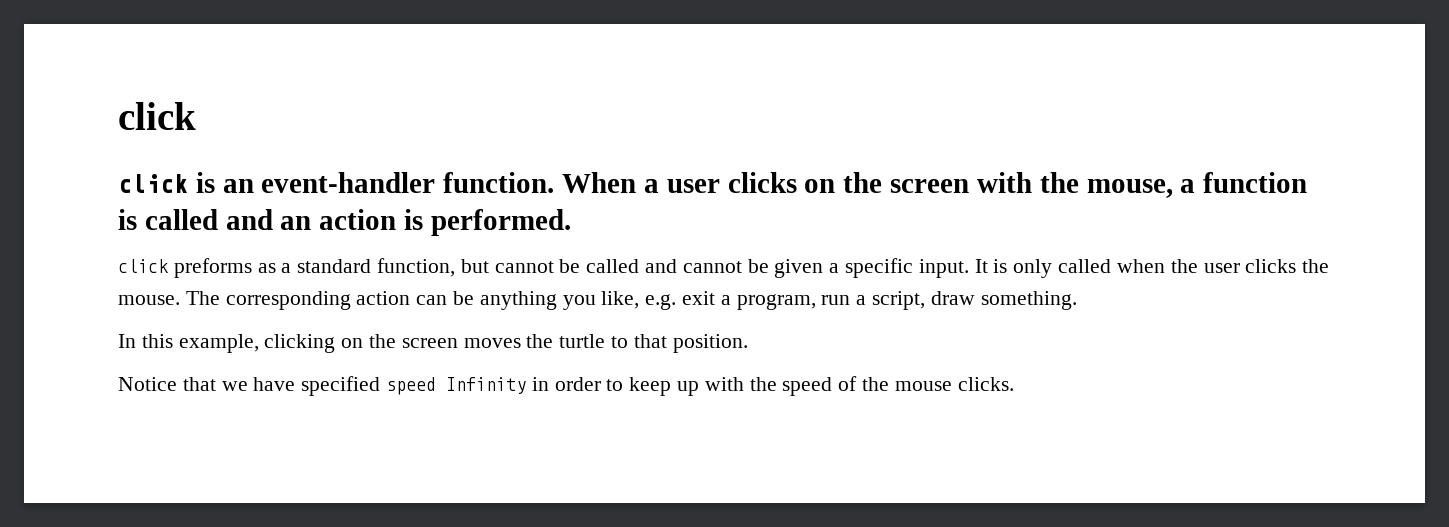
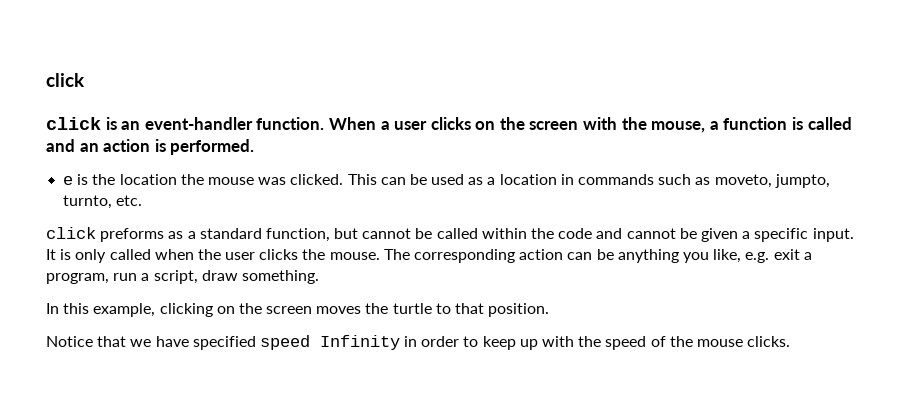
(571, 222) none -> [63,174,830,188] [63,195,143,209] // e is the location the mouse was clicked. This can be used as a location in commands such as moveto, jumpto, turnto, etc.
(640, 266) none -> [481,228,593,239] within the code

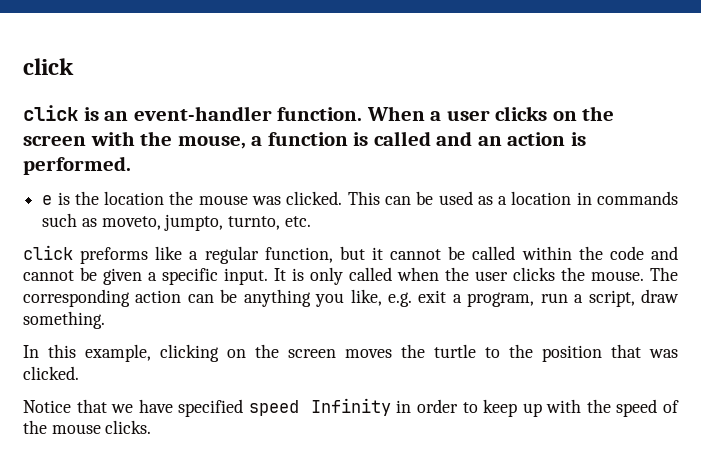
[168,228,262,239] as a standard -> [155,246,259,264] like a regular
(359, 233) none -> [372,247,383,260] it
[455,303,550,317] that position. -> [509,344,678,362] [23,366,79,380] the position that was clicked.

